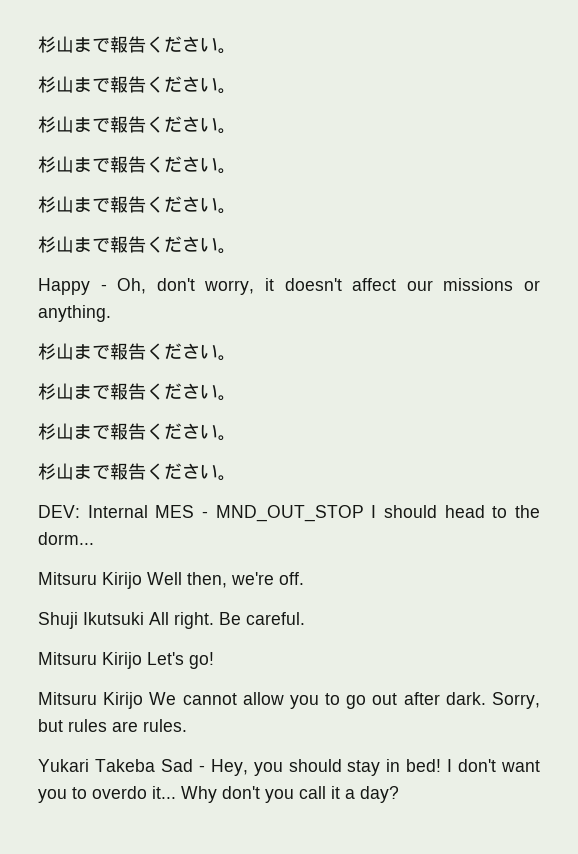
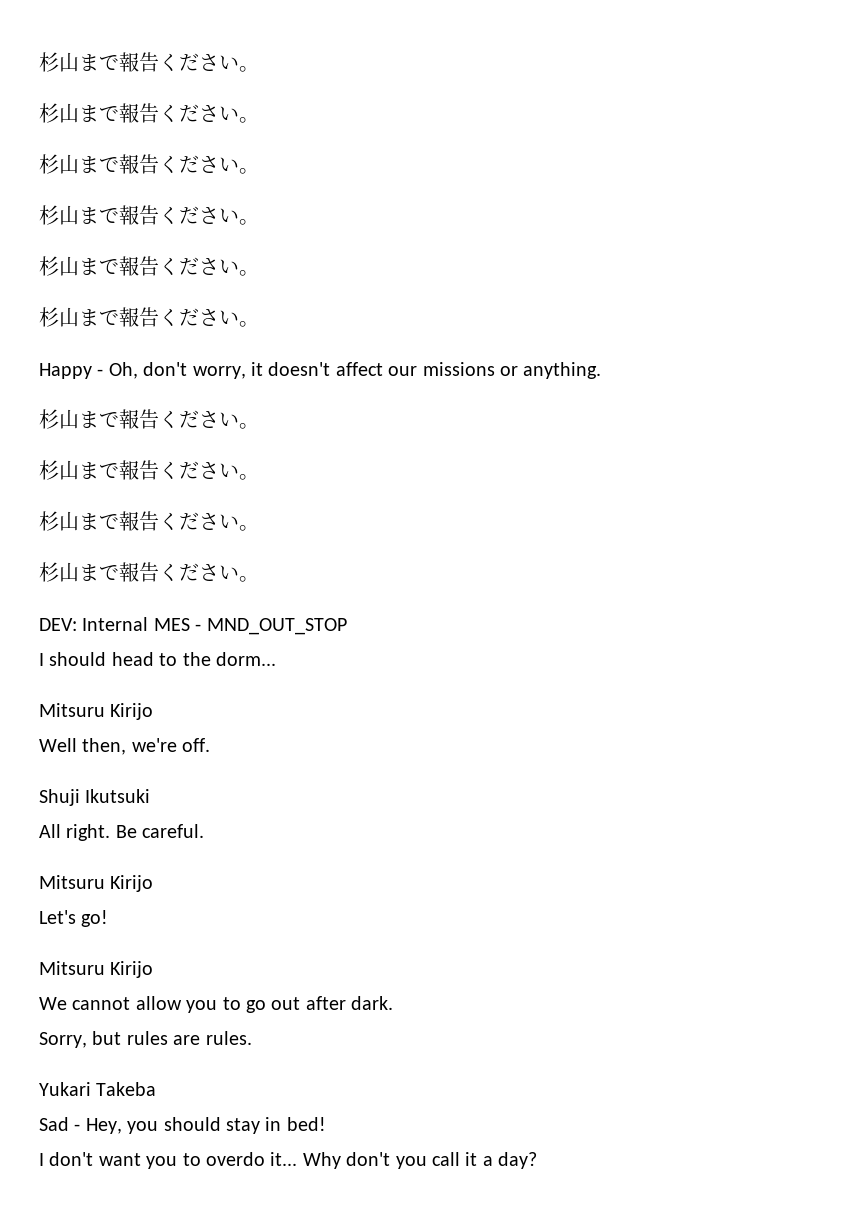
(364, 513) none -> (347, 626) //
(142, 580) none -> (154, 711) //
(144, 618) none -> (151, 796) //
(142, 660) none -> (154, 883) //
(144, 700) none -> (154, 969) //
(486, 698) none -> (394, 1003) //
(155, 765) none -> (157, 1089) //
(442, 765) none -> (326, 1124) //

